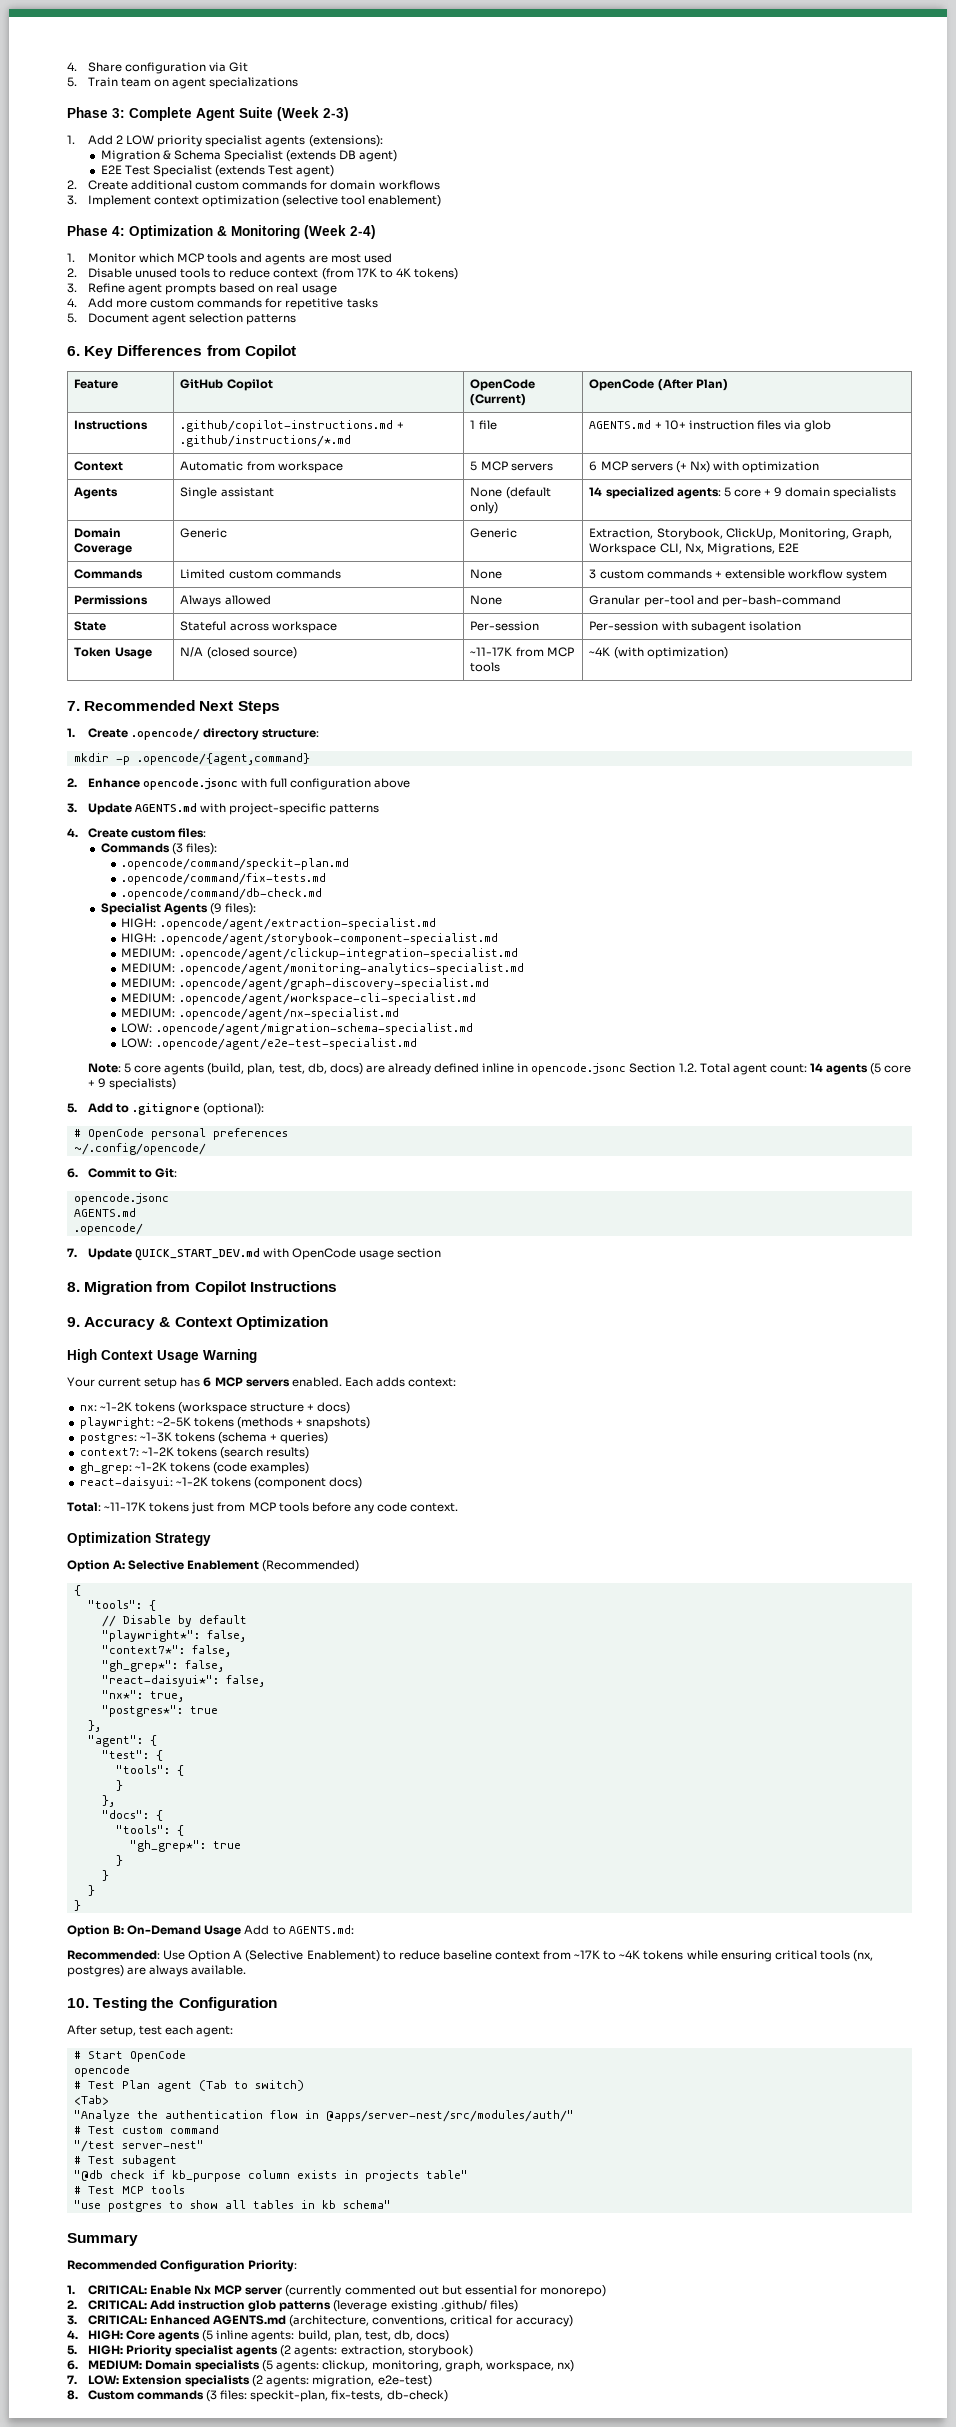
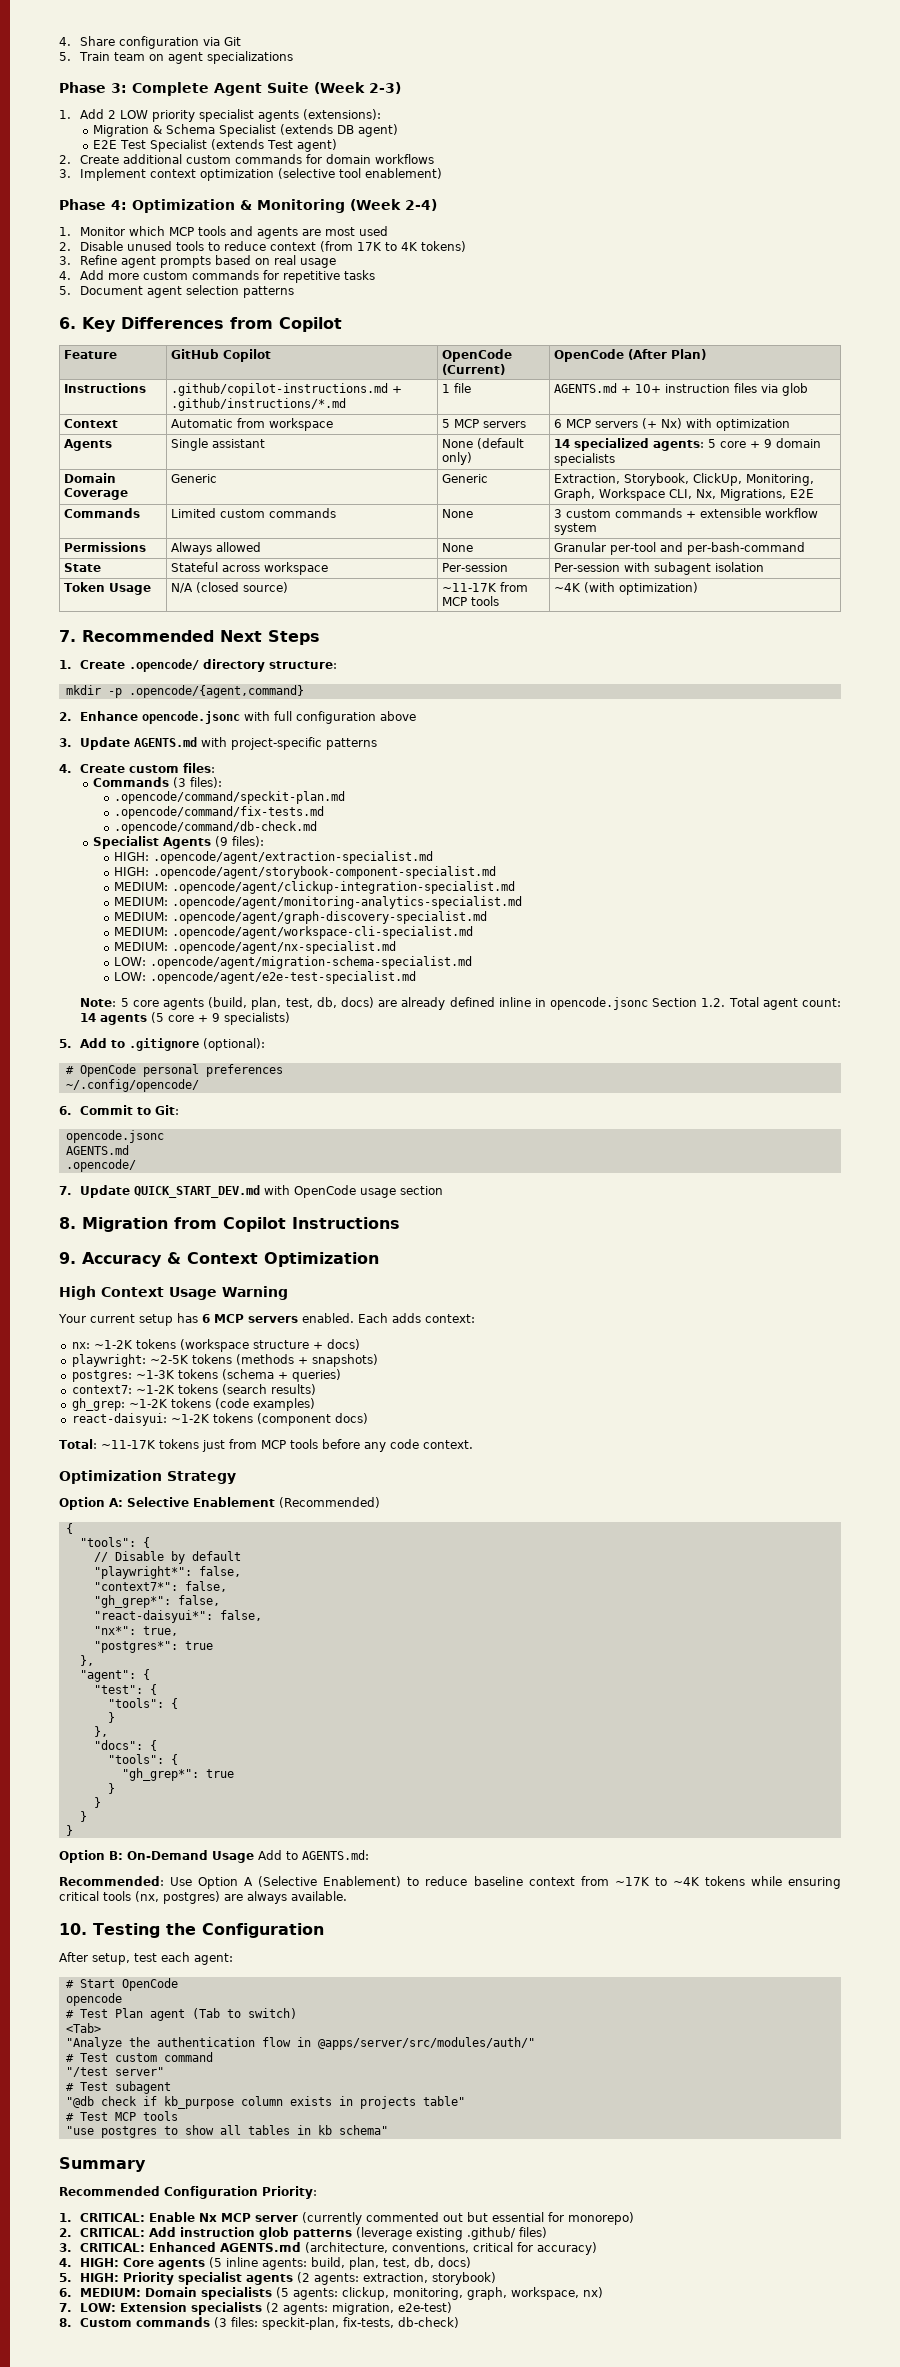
[325,2110,574,2122] @apps/server-nest/src/modules/auth/" -> [317,2037,535,2050] @apps/server/src/modules/auth/"
[121,2140,204,2149] server-nest" -> [114,2067,164,2076] server"

